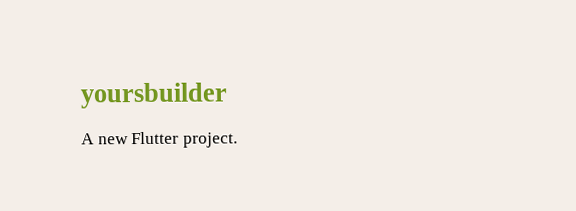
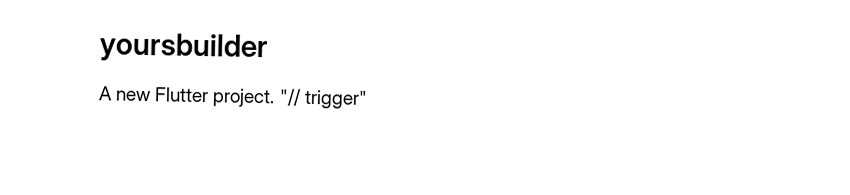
(238, 140) none -> [278,88,368,109] "// trigger"

